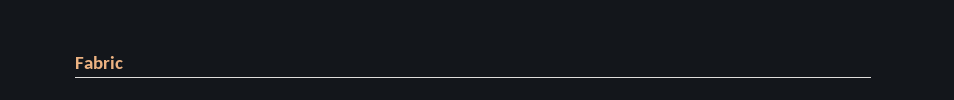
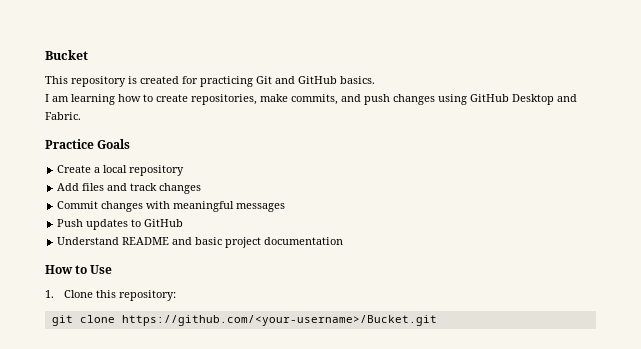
[75,56,123,69] Fabric -> [45,50,88,60] [45,76,375,87] [45,94,577,105] [45,112,81,120] [45,139,131,149] [57,165,185,176] [57,183,202,194] [57,201,286,212] [57,219,184,230] [57,237,344,248] [45,265,113,274] [45,290,176,301] [51,315,437,326] Bucket // This repository is created for practicing Git and GitHub basics. // I am learning how to create repositories, make commits, and push changes using GitHub Desktop and Fabric. // Practice Goals // Create a local repository // Add files and track changes // Commit changes with meaningful messages // Push updates to GitHub // Understand README and basic project documentation // How to Use // 1. Clone this repository: // git clone https://github.com/<your-username>/Bucket.git

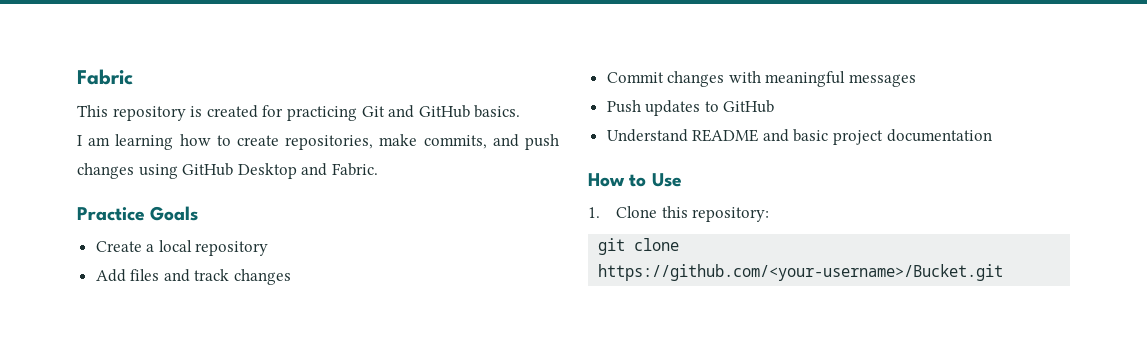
[45,50,88,60] Bucket -> [77,69,133,85] Fabric

